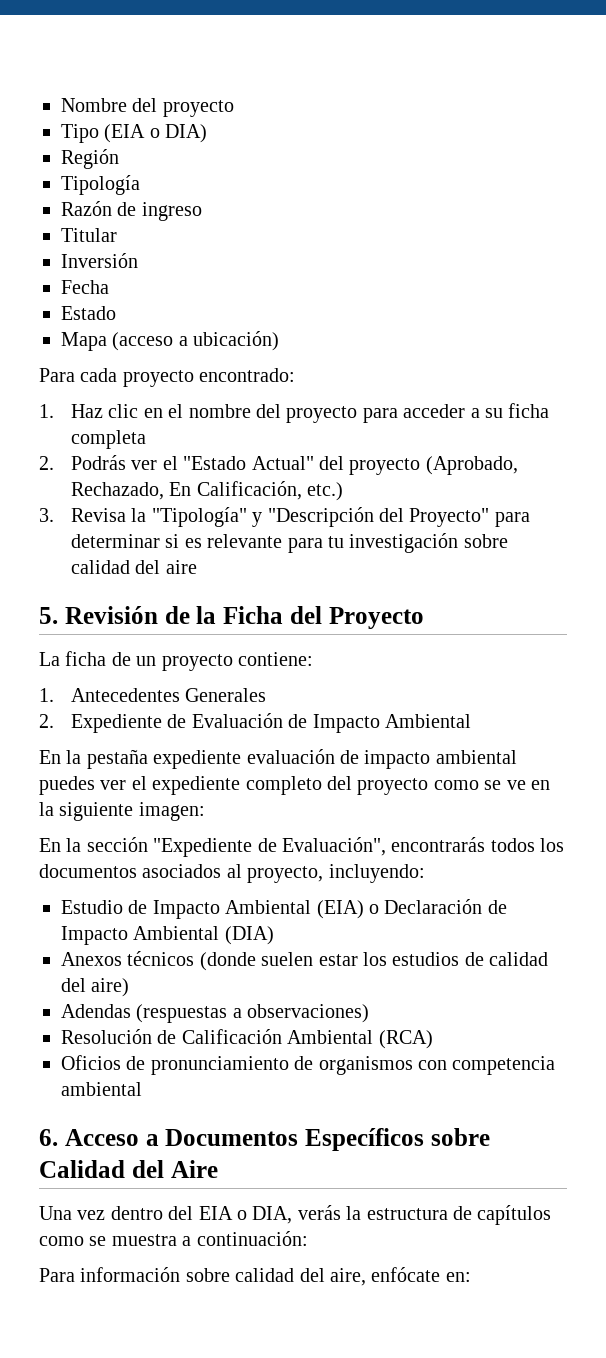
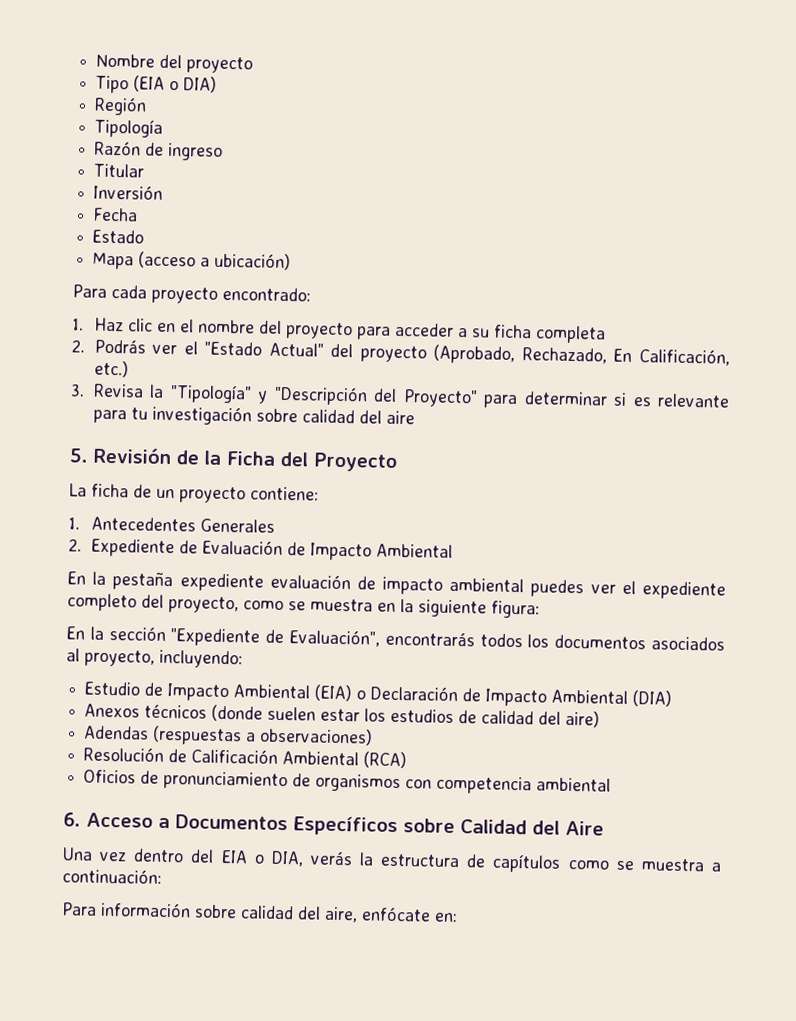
[357,778,526,795] proyecto como se ve -> [168,596,373,614] proyecto, como se muestra
[138,802,205,821] imagen: -> [491,600,540,619] figura:

